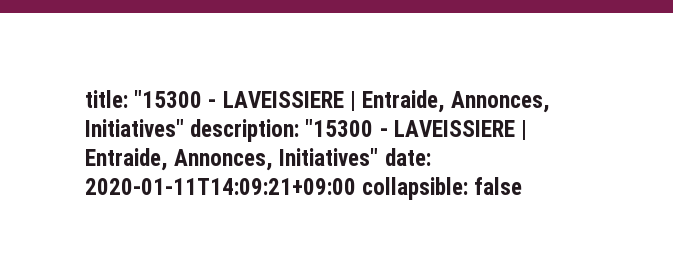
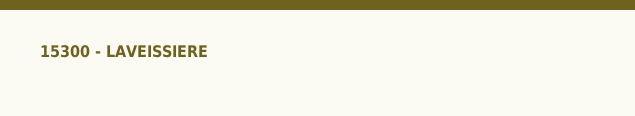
[85,90,551,113] [85,119,528,142] [85,148,431,171] [85,177,523,200] title: "15300 - LAVEISSIERE | Entraide, Annonces, Initiatives" description: "15300 - LAVEISSIERE | Entraide, Annonces, Initiatives" date: 2020-01-11T14:09:21+09:00 collapsible: false -> [40,45,208,58] 15300 - LAVEISSIERE

